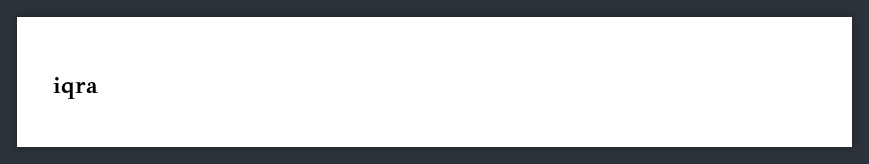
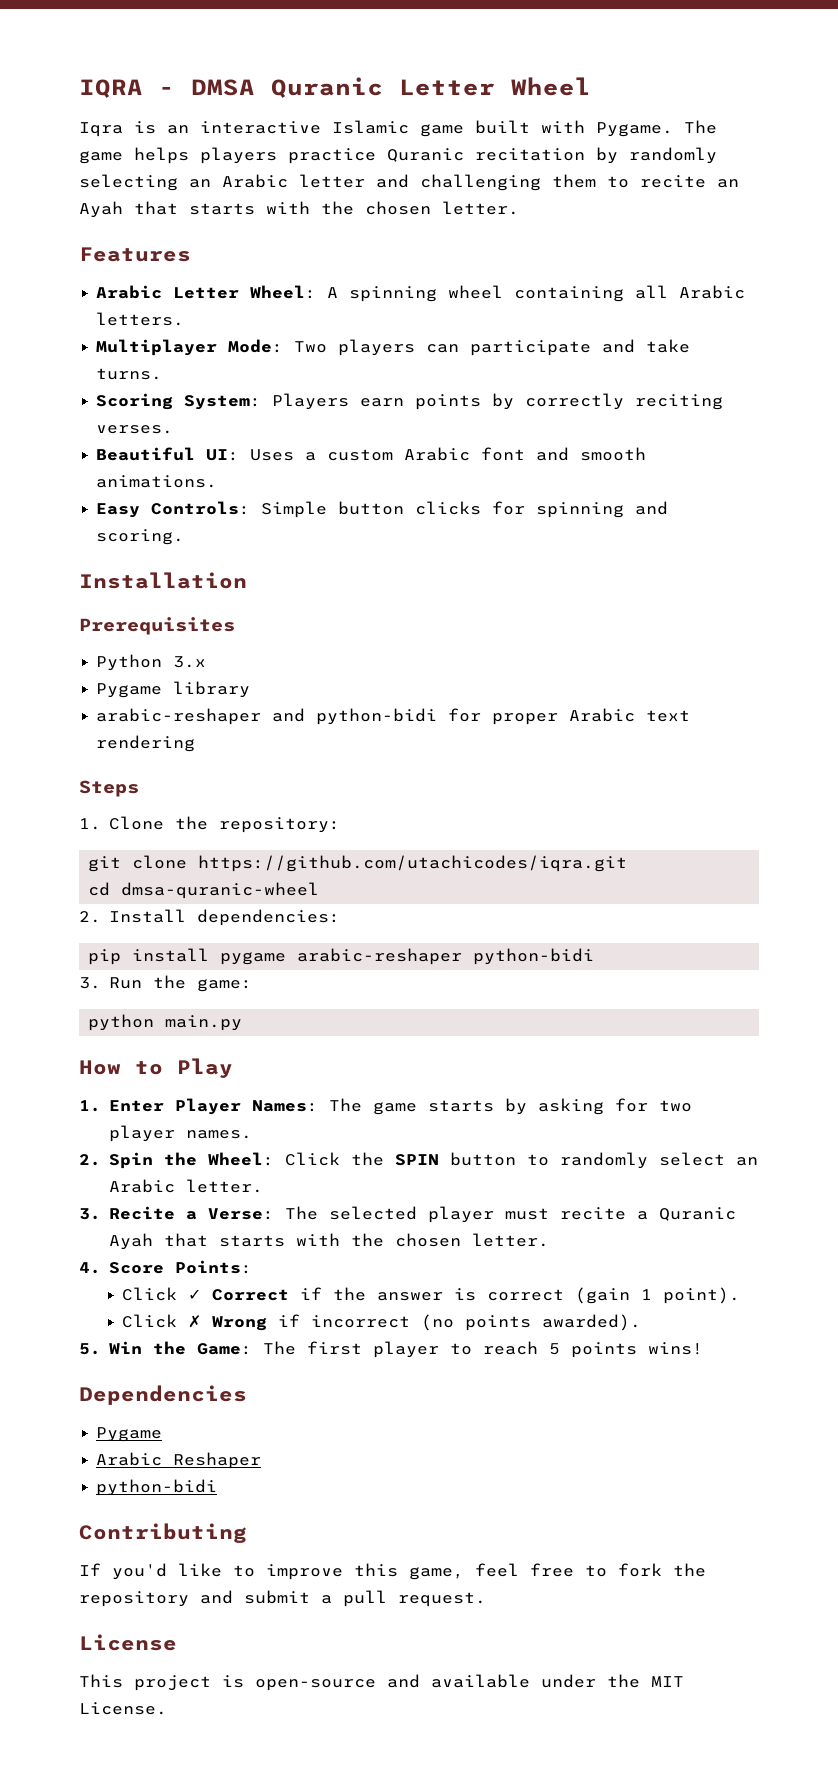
[53,77,98,99] iqra -> [79,77,591,98] [79,120,717,137] [79,147,717,164] [79,174,739,191] [79,201,519,218] [79,247,191,262] [96,285,746,302] [96,312,185,326] [96,339,691,356] [96,368,163,380] [96,393,724,410] [96,425,174,434] [96,447,647,461] [96,475,218,488] [96,501,669,518] [96,529,185,545] [79,572,247,589] [79,617,235,635] [96,654,207,671] [96,681,251,698] [96,708,691,725] [96,735,196,752] [79,780,139,797] [79,816,340,833] [88,855,628,872] [88,882,320,899] [79,909,340,926] [88,948,595,965] [79,975,252,992] [88,1014,243,1031] [79,1058,233,1078] [79,1098,692,1115] [108,1125,252,1142] [79,1152,758,1169] [108,1179,263,1193] [79,1206,736,1223] [108,1233,549,1250] [79,1260,252,1274] [121,1287,740,1304] [121,1314,641,1331] [79,1341,703,1358] [79,1385,247,1405] [96,1427,163,1442] [96,1452,262,1469] [96,1479,218,1496] [79,1523,247,1543] [79,1563,706,1580] [79,1590,486,1607] [79,1634,177,1651] [79,1674,684,1691] [79,1702,167,1715] IQRA - DMSA Quranic Letter Wheel // Iqra is an interactive Islamic game built with Pygame. The game helps players practice Quranic recitation by randomly selecting an Arabic letter and challenging them to recite an Ayah that starts with the chosen letter. // Features // Arabic Letter Wheel: A spinning wheel containing all Arabic letters. // Multiplayer Mode: Two players can participate and take turns. // Scoring System: Players earn points by correctly reciting verses. // Beautiful UI: Uses a custom Arabic font and smooth animations. // Easy Controls: Simple button clicks for spinning and scoring. // Installation // Prerequisites // Python 3.x // Pygame library // arabic-reshaper and python-bidi for proper Arabic text rendering // Steps // 1. Clone the repository: // git clone https://github.com/utachicodes/iqra.git // cd dmsa-quranic-wheel // 2. Install dependencies: // pip install pygame arabic-reshaper python-bidi // 3. Run the game: // python main.py // How to Play // 1. Enter Player Names: The game starts by asking for two player names. // 2. Spin the Wheel: Click the SPIN button to randomly select an Arabic letter. // 3. Recite a Verse: The selected player must recite a Quranic Ayah that starts with the chosen letter. // 4. Score Points: // Click ✓ Correct if the answer is correct (gain 1 point). // Click ✗ Wrong if incorrect (no points awarded). // 5. Win the Game: The first player to reach 5 points wins! // Dependencies // Pygame // Arabic Reshaper // python-bidi // Contributing // If you'd like to improve this game, feel free to fork the repository and submit a pull request. // License // This project is open-source and available under the MIT License.

